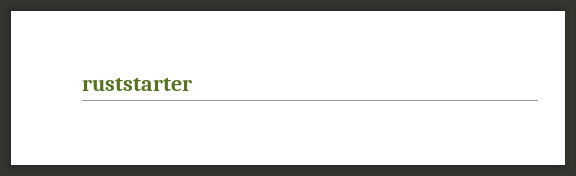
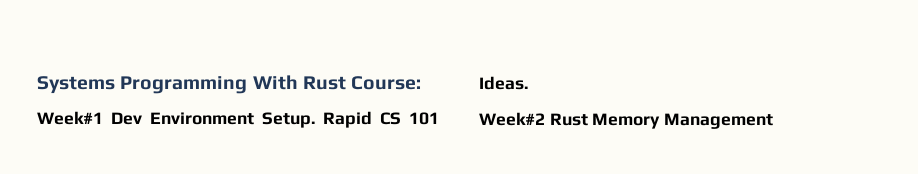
[82,78,192,91] ruststarter -> [37,75,422,94] [37,111,439,128] [479,76,528,90] [479,112,774,129] Systems Programming With Rust Course: // Week#1 Dev Environment Setup. Rapid CS 101 Ideas. // Week#2 Rust Memory Management

